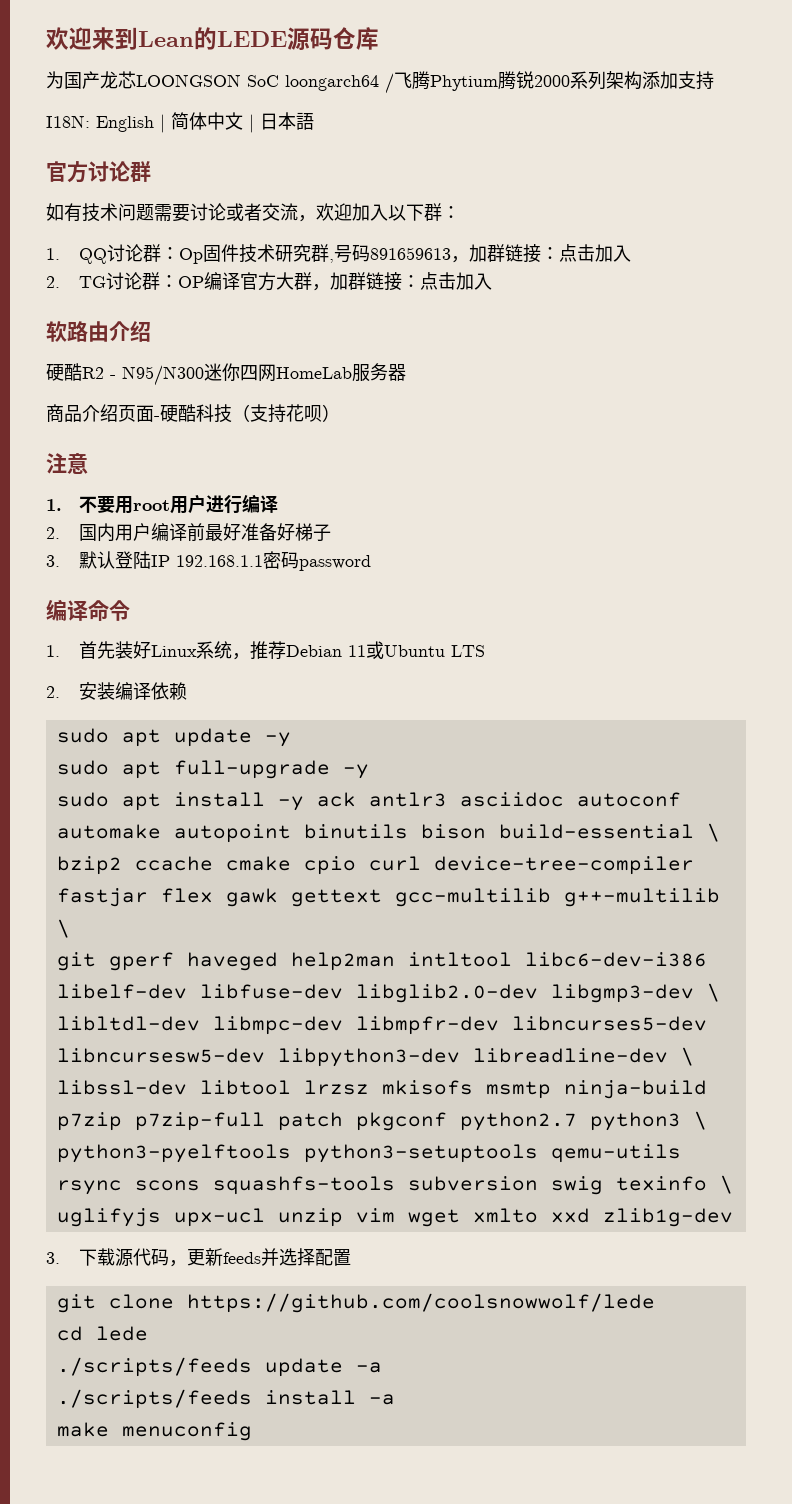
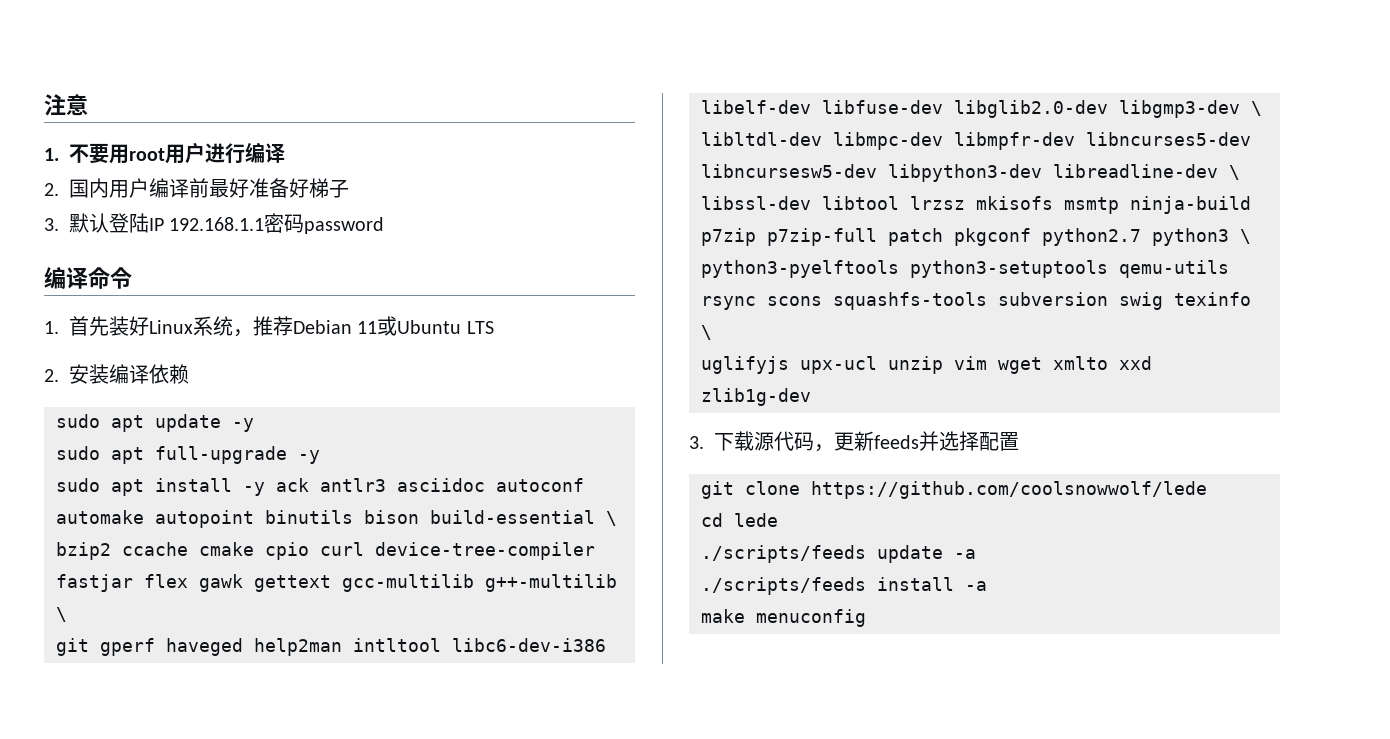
[46,27,379,51] [46,71,714,94] [46,112,314,133] [46,161,151,183] [46,203,460,222] [46,244,631,264] [46,272,492,291] [46,321,151,342] [46,363,406,386] [46,404,340,423] 欢迎来到Lean的LEDE源码仓库 // 为国产龙芯LOONGSON SoC loongarch64 /飞腾Phytium腾锐2000系列架构添加支持 // I18N: English | 简体中文 | 日本語 // 官方讨论群 // 如有技术问题需要讨论或者交流，欢迎加入以下群： // 1. QQ讨论群：Op固件技术研究群,号码891659613，加群链接：点击加入 // 2. TG讨论群：OP编译官方大群，加群链接：点击加入 // 软路由介绍 // 硬酷R2 - N95/N300迷你四网HomeLab服务器 // 商品介绍页面-硬酷科技（支持花呗） // -> (44, 105) none

